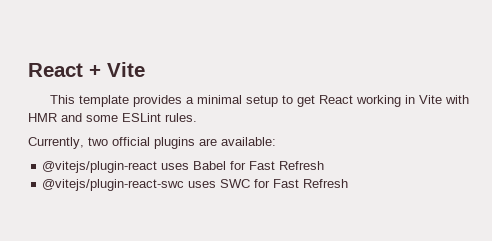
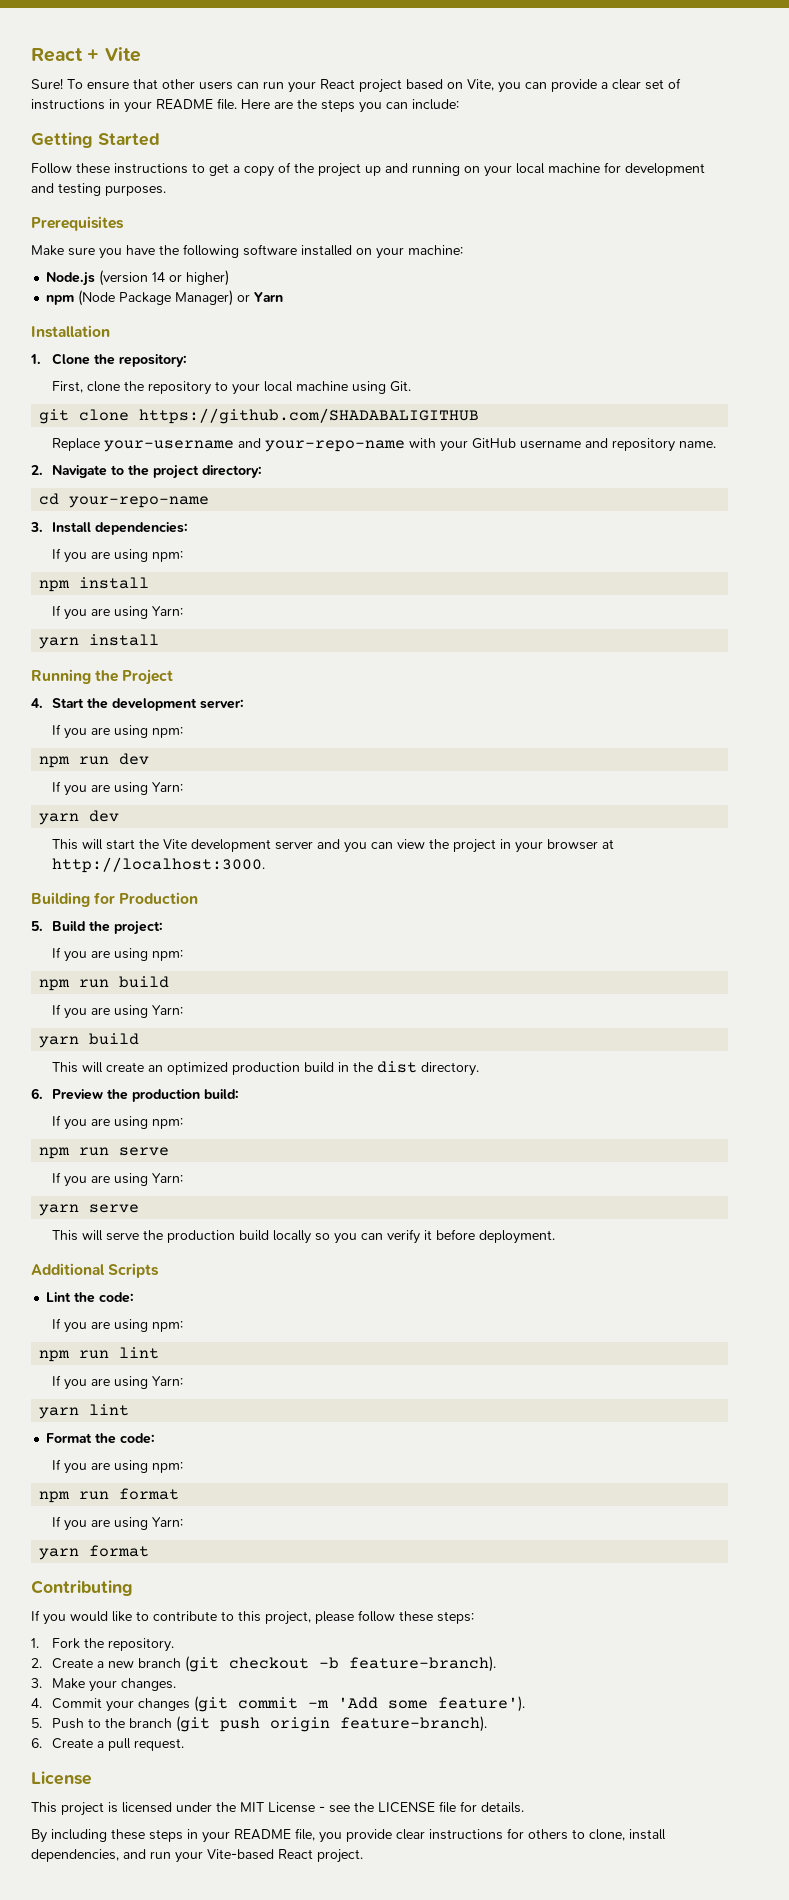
[49,95,469,107] [28,113,197,122] [28,137,276,149] [42,161,325,173] [42,179,349,191] This template provides a minimal setup to get React working in Vite with HMR and some ESLint rules. // Currently, two official plugins are available: // @vitejs/plugin-react uses Babel for Fast Refresh // @vitejs/plugin-react-swc uses SWC for Fast Refresh -> [31,78,681,93] [31,98,459,113] [31,132,160,148] [31,162,705,177] [31,183,166,196] [31,216,124,231] [31,244,463,259] [46,270,230,286] [46,290,284,306] [31,325,110,338] [30,353,188,367] [52,381,412,395] [39,408,480,424] [52,438,717,452] [31,465,263,479] [39,493,210,508] [30,522,189,535] [52,548,184,563] [39,577,150,592] [52,605,184,620] [39,634,160,649] [31,669,174,685] [31,698,245,711] [52,724,184,739] [39,753,150,768] [52,781,184,796] [39,810,120,825] [52,839,615,853] [52,857,266,873] [31,892,199,907] [31,921,164,935] [52,947,184,962] [39,976,170,991] [52,1004,184,1019] [39,1033,140,1048] [52,1061,480,1076] [31,1088,240,1102] [52,1115,184,1130] [39,1147,170,1159] [52,1172,184,1187] [39,1204,140,1216] [52,1229,556,1244] [31,1263,160,1278] [46,1292,135,1303] [52,1318,184,1333] [39,1347,160,1362] [52,1375,184,1390] [39,1404,130,1419] [46,1433,156,1444] [52,1459,184,1474] [39,1488,180,1503] [52,1516,184,1531] [39,1545,150,1560] [31,1580,133,1596] [31,1610,474,1625] [31,1638,175,1652] [31,1656,497,1672] [31,1678,177,1692] [31,1696,526,1712] [31,1716,488,1732] [31,1738,185,1751] [31,1771,92,1785] [31,1801,524,1816] [31,1828,666,1843] [31,1849,363,1863] Sure! To ensure that other users can run your React project based on Vite, you can provide a clear set of instructions in your README file. Here are the steps you can include: // Getting Started // Follow these instructions to get a copy of the project up and running on your local machine for development and testing purposes. // Prerequisites // Make sure you have the following software installed on your machine: // Node.js (version 14 or higher) // npm (Node Package Manager) or Yarn // Installation // 1. Clone the repository: // First, clone the repository to your local machine using Git. // git clone https://github.com/SHADABALIGITHUB // Replace your-username and your-repo-name with your GitHub username and repository name. // 2. Navigate to the project directory: // cd your-repo-name // 3. Install dependencies: // If you are using npm: // npm install // If you are using Yarn: // yarn install // Running the Project // 4. Start the development server: // If you are using npm: // npm run dev // If you are using Yarn: // yarn dev // This will start the Vite development server and you can view the project in your browser at http://localhost:3000. // Building for Production // 5. Build the project: // If you are using npm: // npm run build // If you are using Yarn: // yarn build // This will create an optimized production build in the dist directory. // 6. Preview the production build: // If you are using npm: // npm run serve // If you are using Yarn: // yarn serve // This will serve the production build locally so you can verify it before deployment. // Additional Scripts // Lint the code: // If you are using npm: // npm run lint // If you are using Yarn: // yarn lint // Format the code: // If you are using npm: // npm run format // If you are using Yarn: // yarn format // Contributing // If you would like to contribute to this project, please follow these steps: // 1. Fork the repository. // 2. Create a new branch (git checkout -b feature-branch). // 3. Make your changes. // 4. Commit your changes (git commit -m 'Add some feature'). // 5. Push to the branch (git push origin feature-branch). // 6. Create a pull request. // License // This project is licensed under the MIT License - see the LICENSE file for details. // By including these steps in your README file, you provide clear instructions for others to clone, install dependencies, and run your Vite-based React project.

